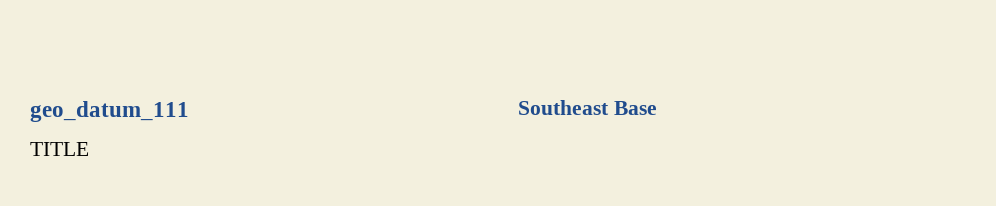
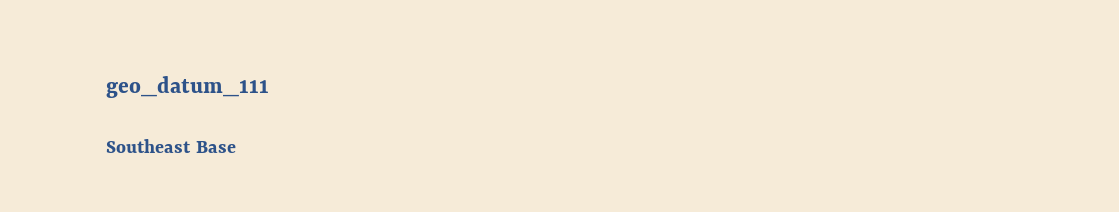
[30,142,89,156] // TITLE -> (269, 87) none

